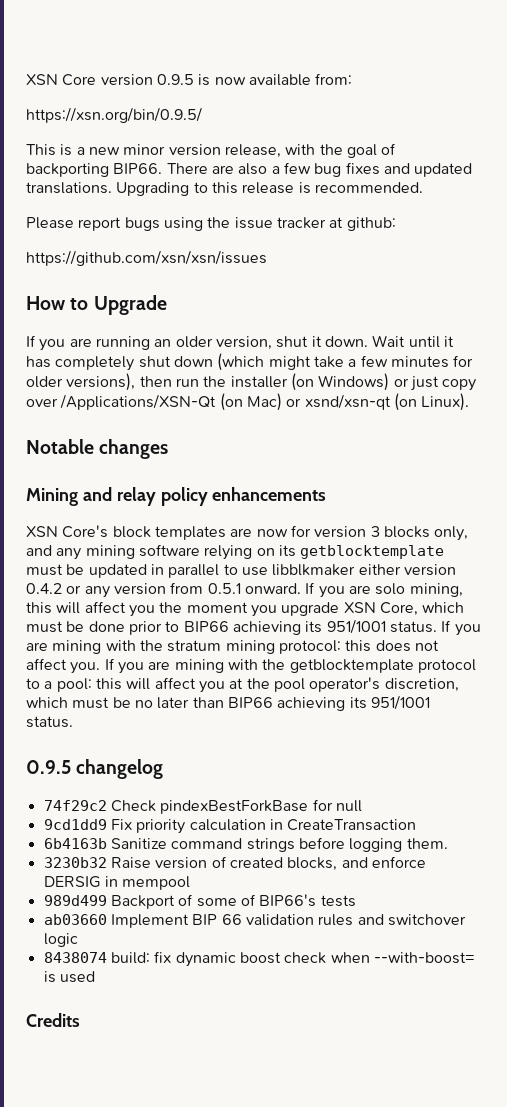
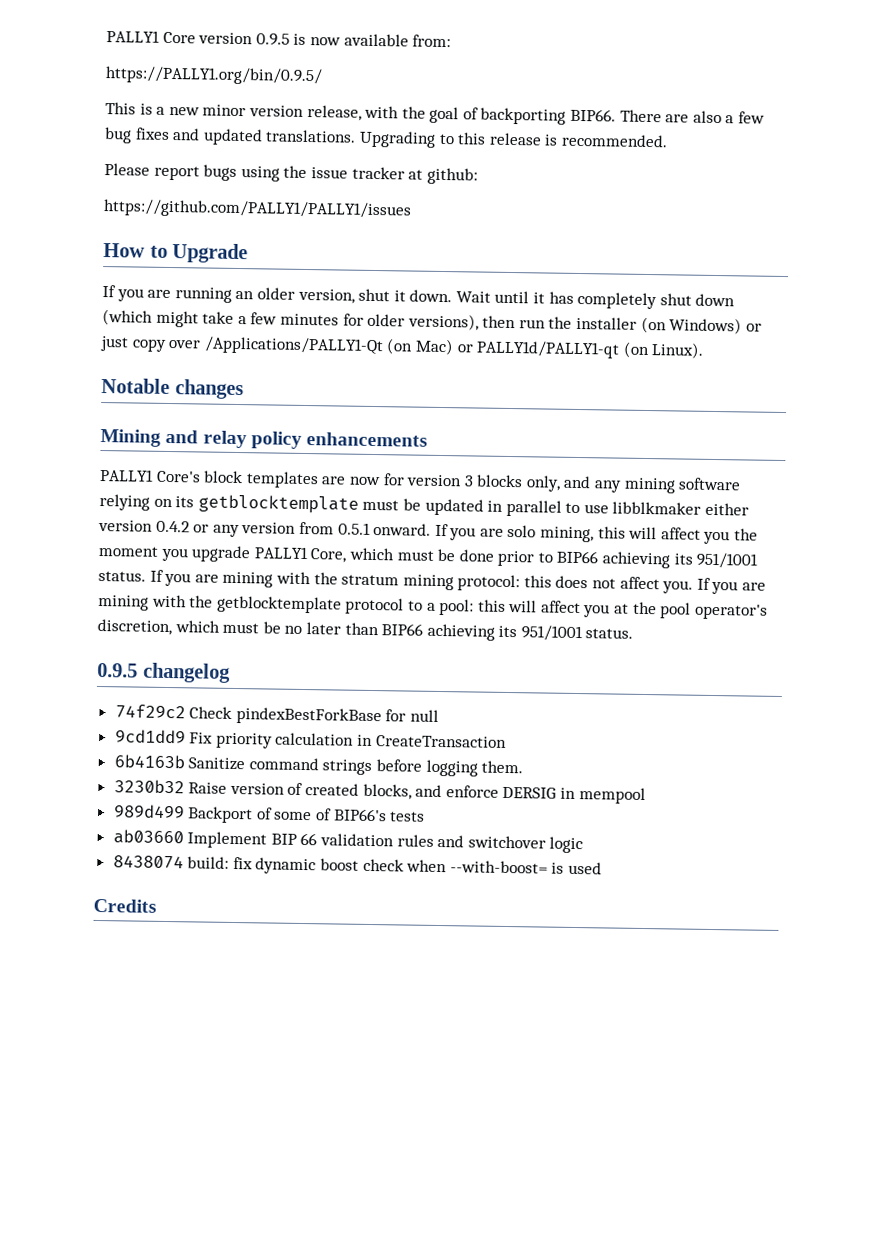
[26,74,58,85] XSN -> [106,30,160,43] PALLY1
[26,107,202,123] https://xsn.org/bin/0.9.5/ -> [105,66,323,86] https://PALLY1.org/bin/0.9.5/
[26,250,267,266] https://github.com/xsn/xsn/issues -> [103,199,412,220] https://github.com/PALLY1/PALLY1/issues
[60,394,217,410] /Applications/XSN-Qt -> [203,336,384,356] /Applications/PALLY1-Qt
[304,394,391,410] xsnd/xsn-qt -> [476,340,621,359] PALLY1d/PALLY1-qt
[26,526,58,537] XSN -> [99,468,154,482] PALLY1
[343,602,376,613] XSN -> [253,546,309,560] PALLY1

